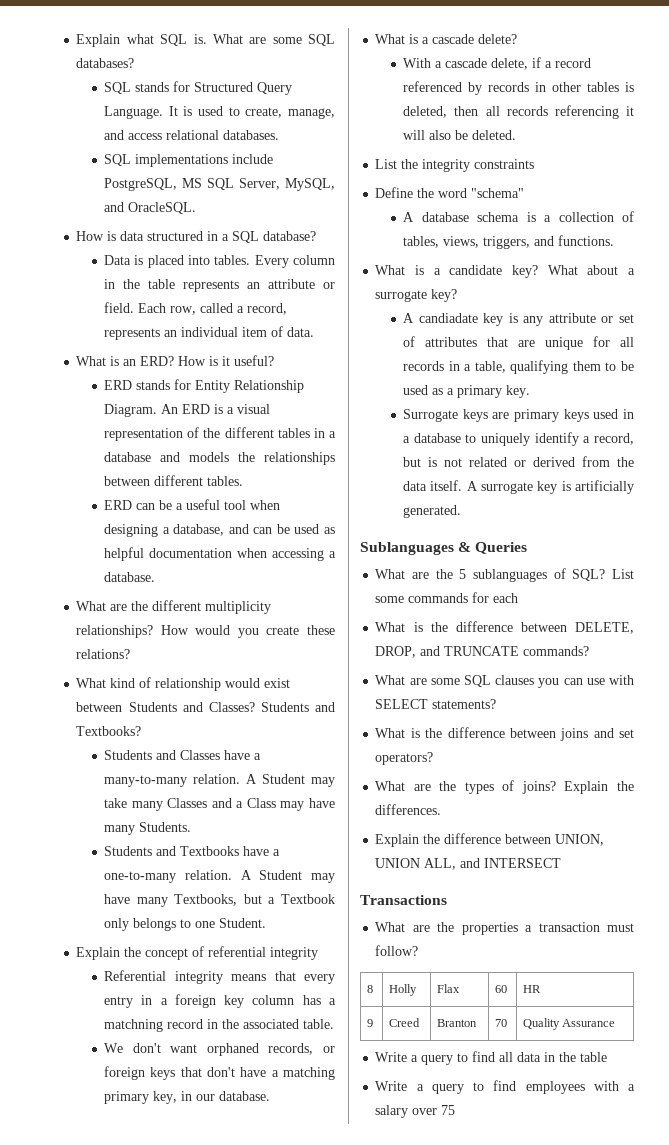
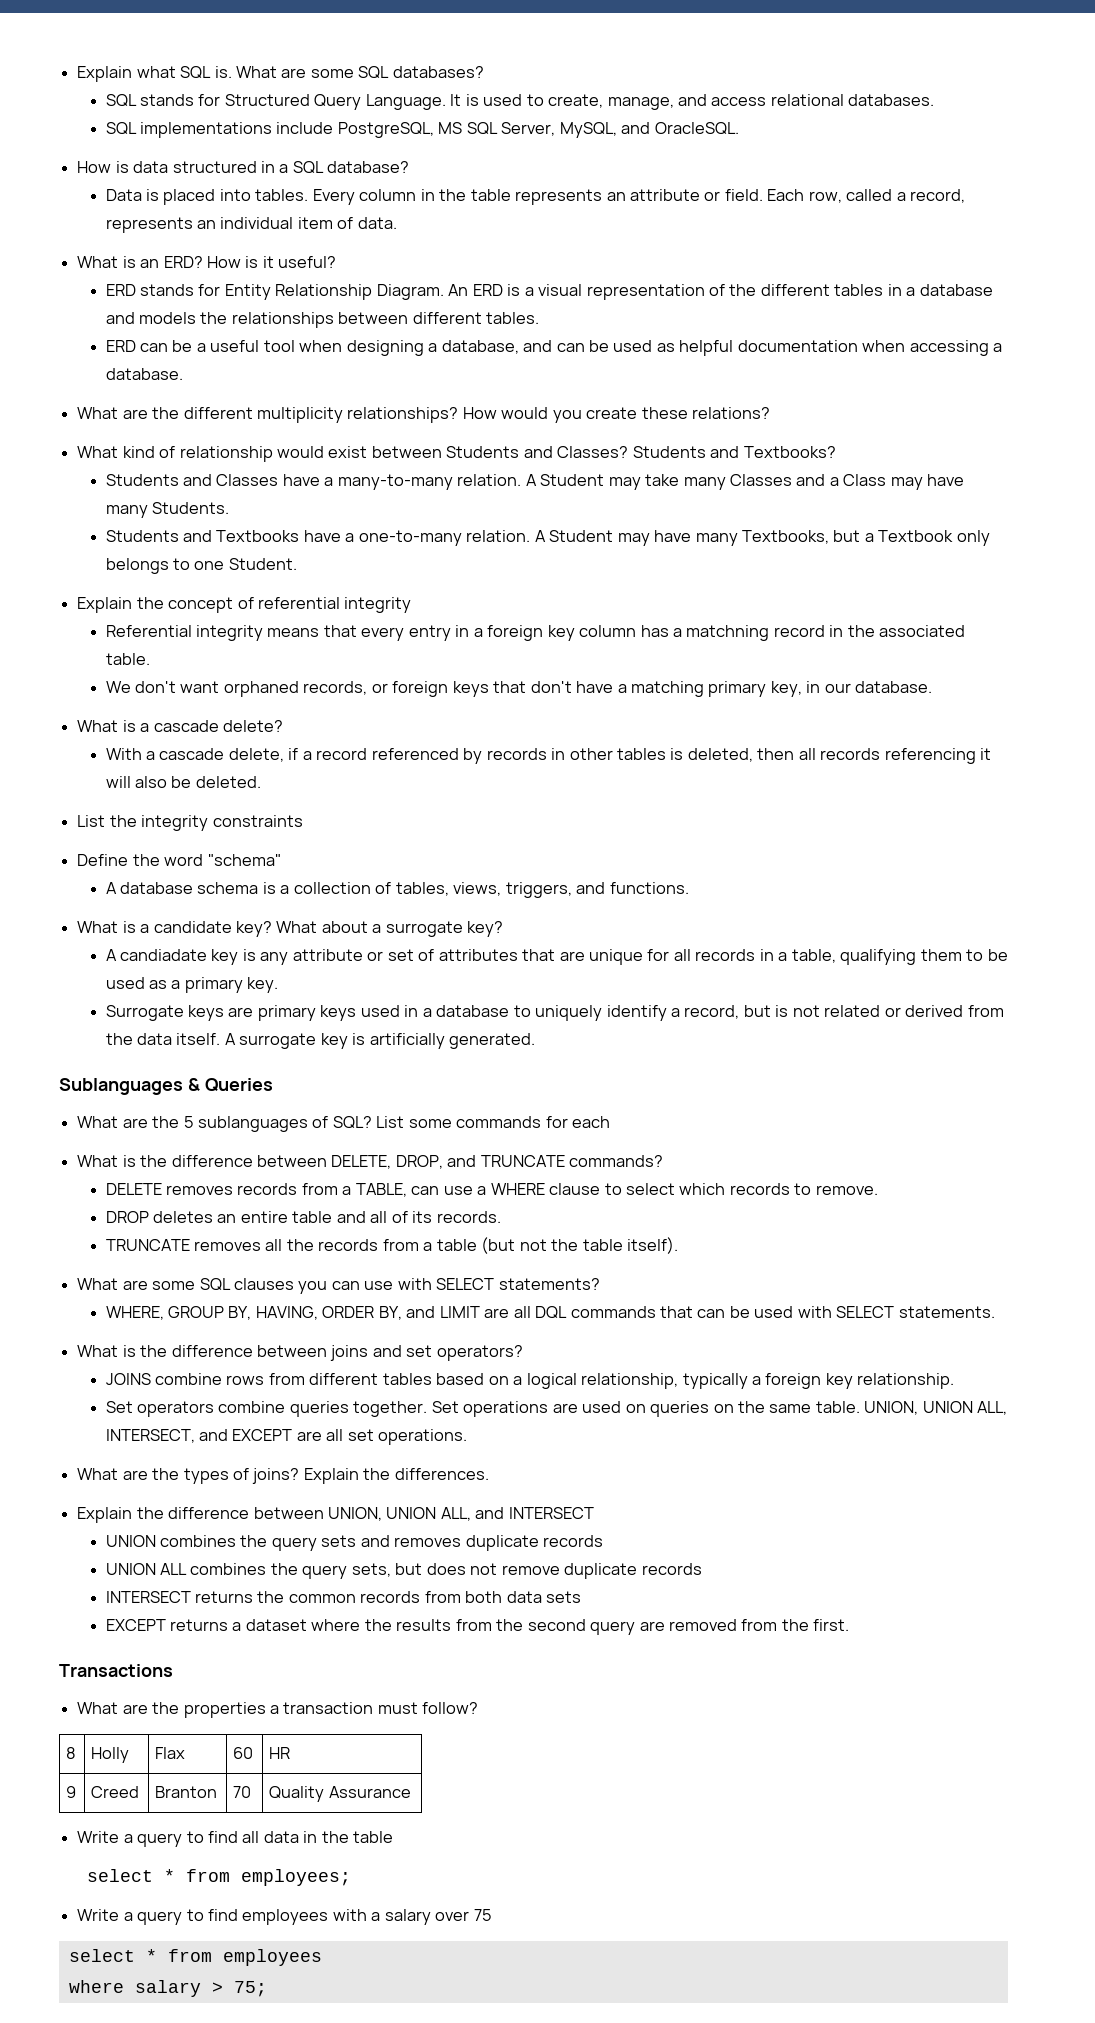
(590, 651) none -> [105,1183,878,1197] [105,1211,501,1223] [105,1237,678,1254] // DELETE removes records from a TABLE, can use a WHERE clause to select which records to remove. // DROP deletes an entire table and all of its records. // TRUNCATE removes all the records from a table (but not the table itself).
(497, 704) none -> [105,1306,995,1320] // WHERE, GROUP BY, HAVING, ORDER BY, and LIMIT are all DQL commands that can be used with SELECT statements.
(434, 758) none -> [105,1373,955,1389] [105,1401,1008,1417] [105,1429,468,1445] // JOINS combine rows from different tables based on a logical relationship, typically a foreign key relationship. // Set operators combine queries together. Set operations are used on queries on the same table. UNION, UNION ALL, INTERSECT, and EXCEPT are all set operations.
(562, 863) none -> [105,1535,604,1551] [105,1563,702,1579] [105,1591,582,1603] [105,1619,850,1635] // UNION combines the query sets and removes duplicate records // UNION ALL combines the query sets, but does not remove duplicate records // INTERSECT returns the common records from both data sets // EXCEPT returns a dataset where the results from the second query are removed from the first.
(608, 1057) none -> [87,1869,352,1886] // select * from employees;
(456, 1110) none -> [68,1949,322,1966] [68,1980,267,1997] // select * from employees // where salary > 75;

